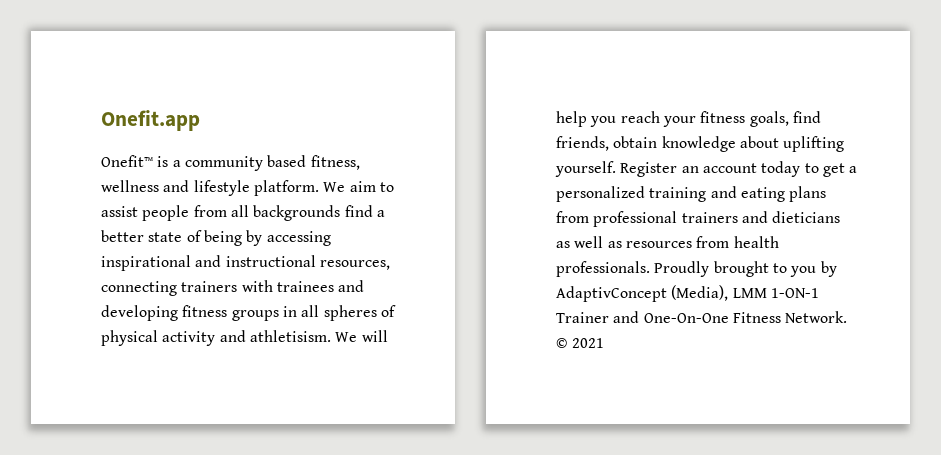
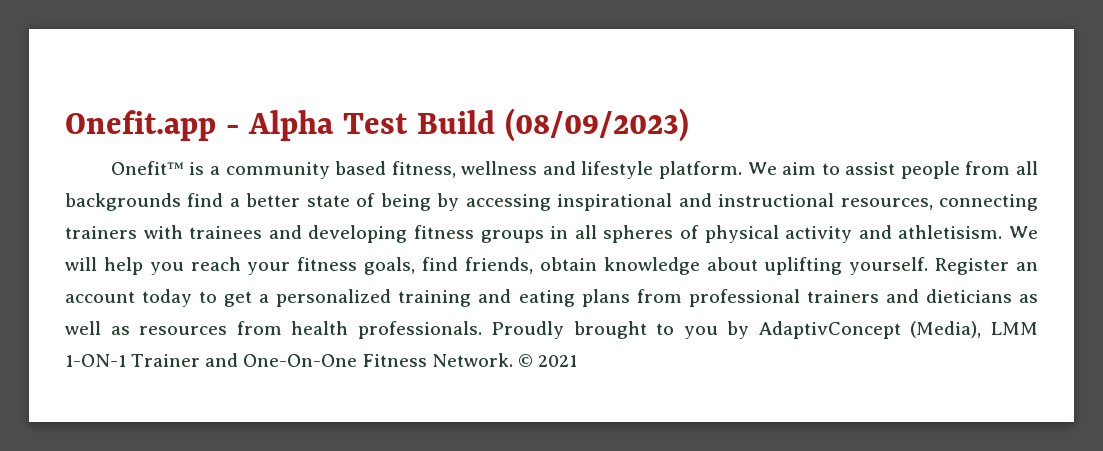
(200, 120) none -> [225,108,689,142] - Alpha Test Build (08/09/2023)

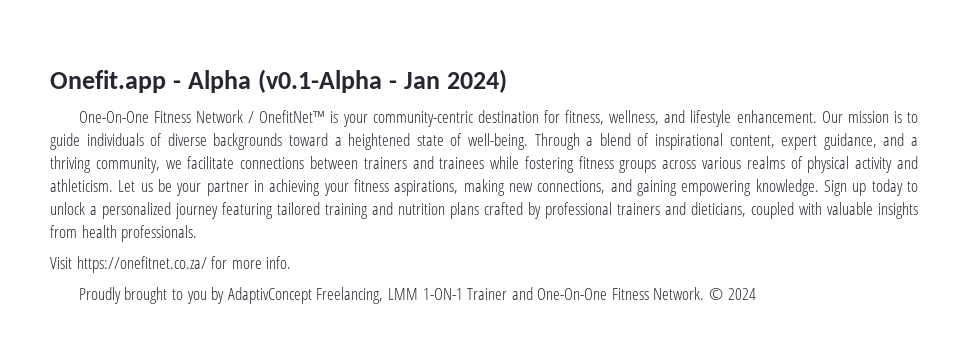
[343,108,689,142] [110,161,1038,179] [65,193,1038,211] [65,225,1039,243] [65,257,1038,275] [65,291,135,303] Test Build (08/09/2023) // Onefit™ is a community based fitness, wellness and lifestyle platform. We aim to assist people from all backgrounds find a better state of being by accessing inspirational and instructional resources, connecting trainers with trainees and developing fitness groups in all spheres of physical activity and athletisism. We will help you reach your fitness goals, find friends, obtain knowledge about uplifting yourself. Register an account -> [258,69,508,93] [78,110,918,127] [50,133,919,150] [50,156,918,173] [50,179,867,196] (v0.1-Alpha - Jan 2024) // One-On-One Fitness Network / OnefitNet™ is your community-centric destination for fitness, wellness, and lifestyle enhancement. Our mission is to guide individuals of diverse backgrounds toward a heightened state of well-being. Through a blend of inspirational content, expert guidance, and a thriving community, we facilitate connections between trainers and trainees while fostering fitness groups across various realms of physical activity and athleticism. Let us be your partner in achieving your fitness aspirations, making new connections, and gaining empowering knowledge. Sign up
[224,291,253,307] get -> [50,202,85,215] unlock
[398,289,1039,307] [65,321,482,339] training and eating plans from professional trainers and dieticians as well as resources from health professionals. -> [175,202,918,219] [50,225,198,242] [50,256,292,273] journey featuring tailored training and nutrition plans crafted by professional trainers and dieticians, coupled with valuable insights from health professionals. // Visit https://onefitnet.co.za/ for more info. //
[910,321,982,338] (Media), -> [316,287,384,304] Freelancing,
[537,355,577,367] 2021 -> [727,288,756,300] 2024

